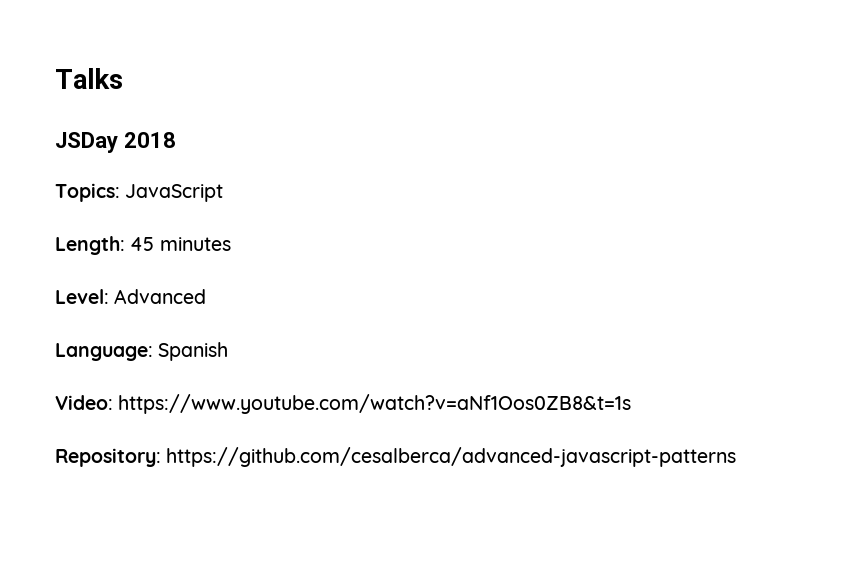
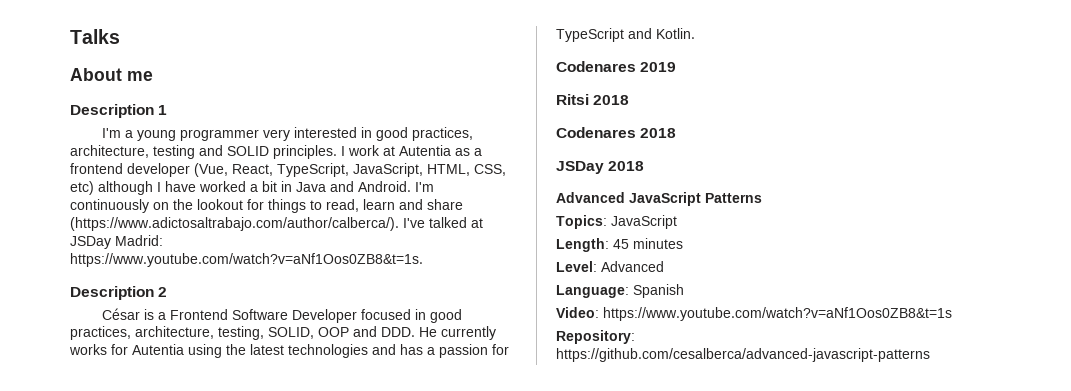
(123, 78) none -> [70,68,153,81] [70,104,168,118] [101,127,473,141] [70,145,482,159] [70,163,506,177] [70,181,434,195] [70,199,463,213] [70,217,483,231] [70,235,163,249] [70,253,423,267] [70,286,168,300] [101,308,462,323] [70,326,496,340] [69,344,509,358] [556,28,695,42] [556,61,677,72] [556,94,630,105] [556,127,677,138] // About me // Description 1 // I'm a young programmer very interested in good practices, architecture, testing and SOLID principles. I work at Autentia as a frontend developer (Vue, React, TypeScript, JavaScript, HTML, CSS, etc) although I have worked a bit in Java and Android. I'm continuously on the lookout for things to read, learn and share (https://www.adictosaltrabajo.com/author/calberca/). I've talked at JSDay Madrid: https://www.youtube.com/watch?v=aNf1Oos0ZB8&t=1s. // Description 2 // César is a Frontend Software Developer focused in good practices, architecture, testing, SOLID, OOP and DDD. He currently works for Autentia using the latest technologies and has a passion for TypeScript and Kotlin. // Codenares 2019 // Ritsi 2018 // Codenares 2018
(176, 140) none -> [556,192,762,206] // Advanced JavaScript Patterns

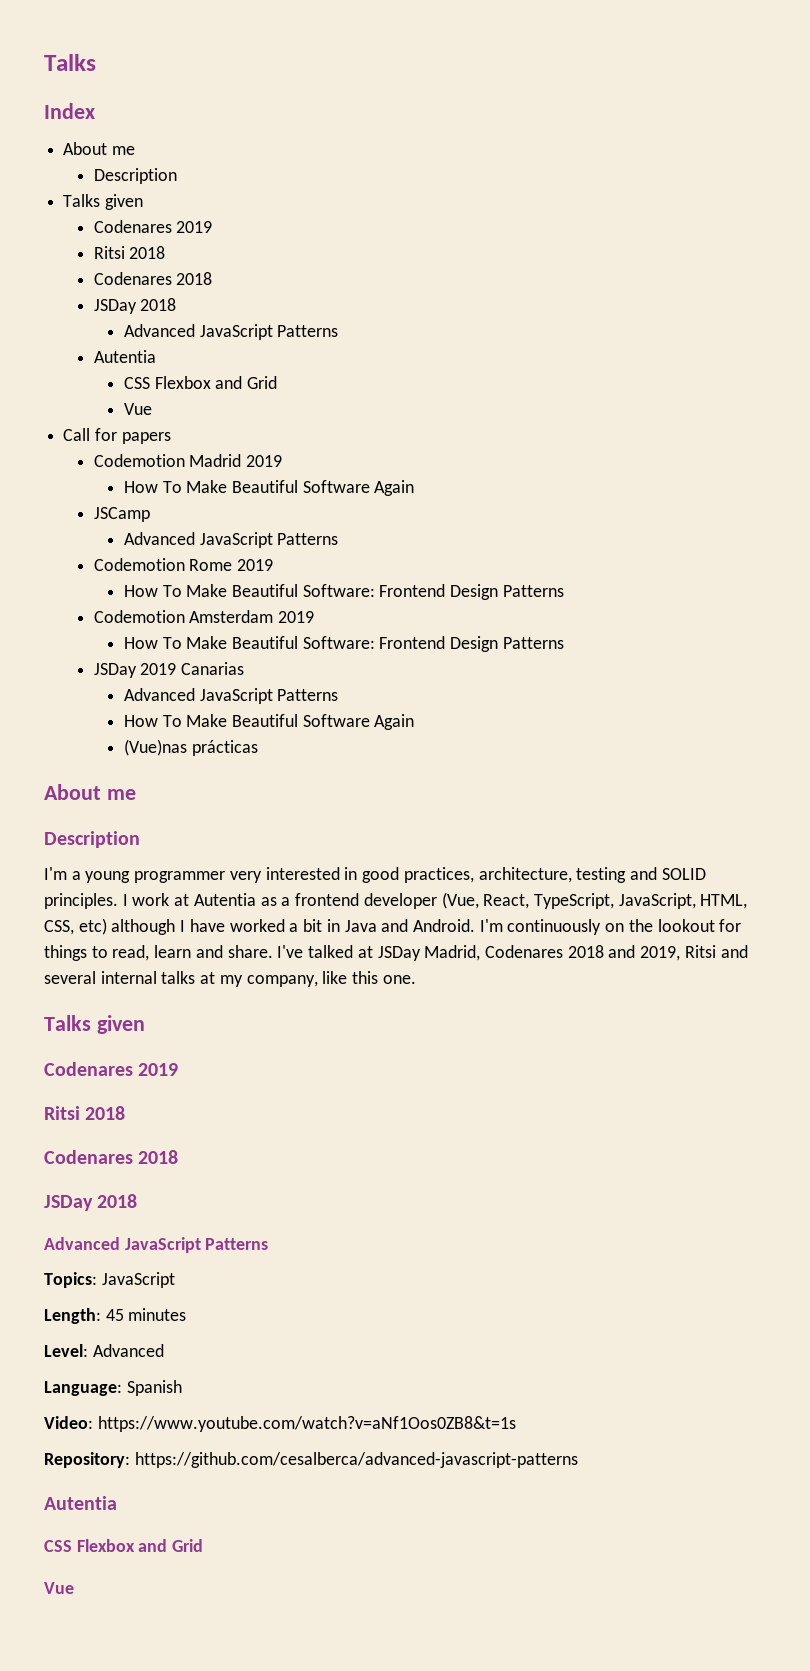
[70,29,120,44] [70,68,153,81] [70,104,168,118] Talks // About me // Description 1 -> [44,54,96,71] [44,103,95,119] [63,142,135,155] [93,168,177,184] [63,194,143,210] [93,220,213,233] [93,246,166,259] [93,272,213,285] [93,298,177,314] [123,324,339,340] [93,350,156,363] [123,376,277,389] [123,403,152,415] [63,428,171,444] [93,454,282,467] [123,480,415,496] [93,507,150,522] [123,532,339,548] [93,558,273,571] [123,584,564,600] [93,610,314,623] [123,636,564,652] [93,662,244,678] [123,688,339,704] [123,714,415,730] [123,739,258,756] [44,784,136,800] [44,831,140,848] Talks // Index // About me // Description // Talks given // Codenares 2019 // Ritsi 2018 // Codenares 2018 // JSDay 2018 // Advanced JavaScript Patterns // Autentia // CSS Flexbox and Grid // Vue // Call for papers // Codemotion Madrid 2019 // How To Make Beautiful Software Again // JSCamp // Advanced JavaScript Patterns // Codemotion Rome 2019 // How To Make Beautiful Software: Frontend Design Patterns // Codemotion Amsterdam 2019 // How To Make Beautiful Software: Frontend Design Patterns // JSDay 2019 Canarias // Advanced JavaScript Patterns // How To Make Beautiful Software Again // (Vue)nas prácticas // About me // Description
[427,199,463,210] [70,217,399,231] share (https://www.adictosaltrabajo.com/author/calberca/). -> [227,945,273,958] share.
[115,235,163,246] [70,253,423,267] [70,286,168,300] [101,308,462,323] [70,326,496,340] [69,344,509,358] [556,28,695,42] Madrid: https://www.youtube.com/watch?v=aNf1Oos0ZB8&t=1s. // Description 2 // César is a Frontend Software Developer focused in good practices, architecture, testing, SOLID, OOP and DDD. He currently works for Autentia using the latest technologies and has a passion for TypeScript and Kotlin. -> [424,945,748,961] [44,971,416,987] [44,1015,145,1034] Madrid, Codenares 2018 and 2019, Ritsi and several internal talks at my company, like this one. // Talks given
(930, 355) none -> [44,1496,117,1510] [44,1539,204,1552] [44,1582,74,1594] // Autentia // CSS Flexbox and Grid // Vue

